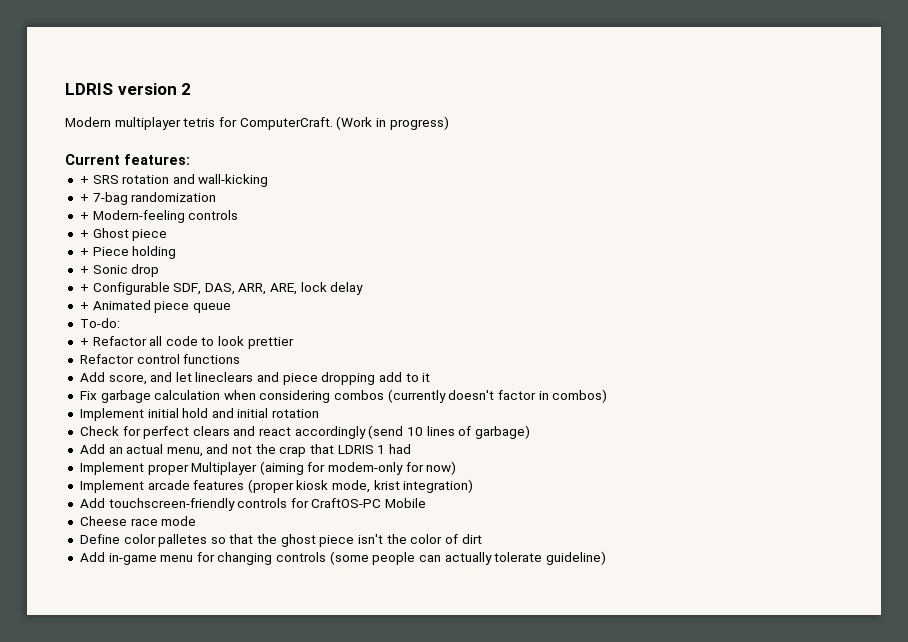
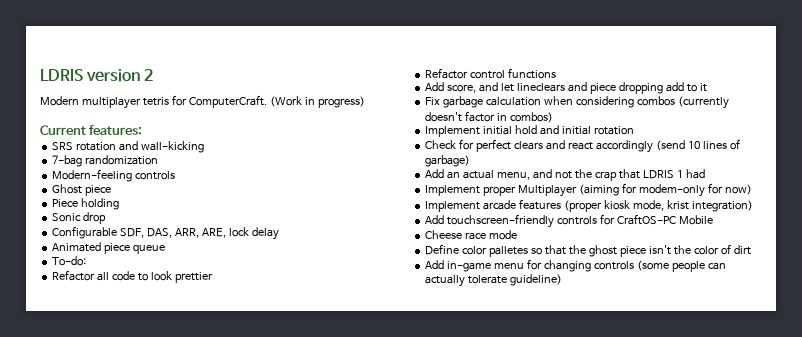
[79,176,89,184] + -> (143, 130) none
[79,194,89,202] + -> (205, 147) none
[79,212,89,220] + -> (159, 160) none
[79,230,89,238] + -> (176, 175) none
[79,248,89,256] + -> (112, 190) none
[79,266,89,274] + -> (120, 204) none
[79,284,89,292] + -> (107, 218) none
[79,302,89,310] + -> (279, 233) none
[79,338,89,346] + -> (87, 261) none

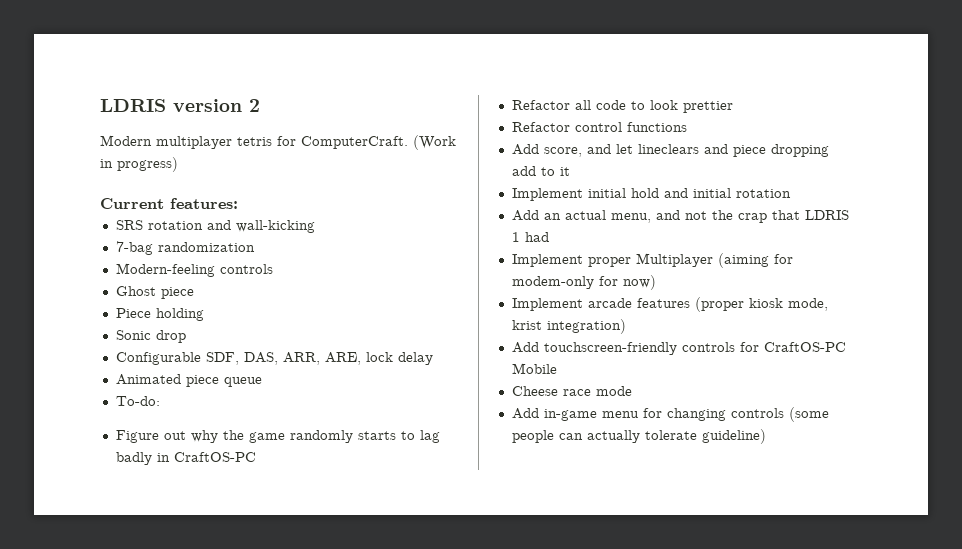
(87, 261) none -> [115,430,440,443] [115,452,256,465] // Figure out why the game randomly starts to lag badly in CraftOS-PC
[425,96,729,109] [425,111,554,123] // Fix garbage calculation when considering combos (currently doesn't factor in combos) -> (570, 171) none
[425,139,740,153] [425,155,471,167] // Check for perfect clears and react accordingly (send 10 lines of garbage) -> (791, 193) none
[425,244,751,257] // Define color palletes so that the ghost piece isn't the color of dirt -> (632, 391) none

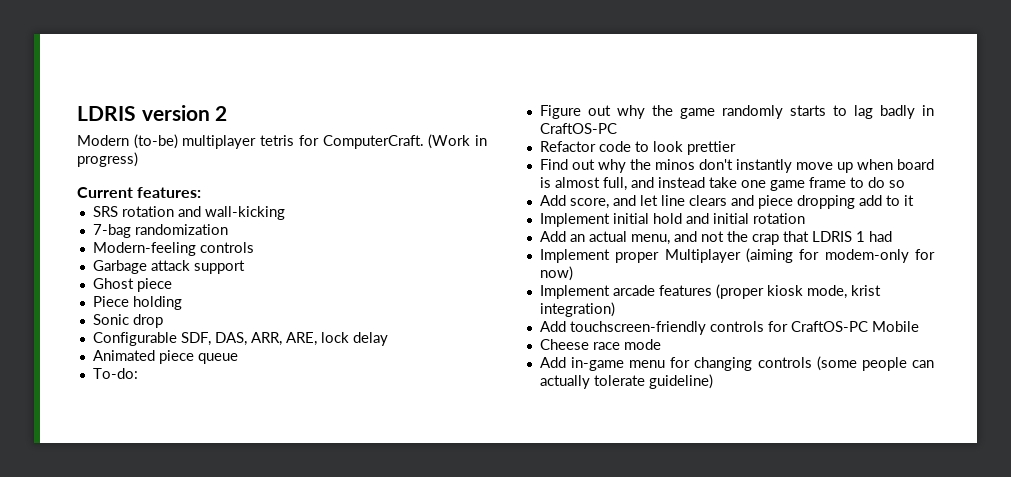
(152, 140) none -> [133,134,178,149] (to-be)
(273, 269) none -> [92,260,245,274] // Garbage attack support
[574,100,591,110] all -> (596, 146) none
[511,122,687,132] Refactor control functions -> [539,159,934,173] [539,177,905,191] Find out why the minos don't instantly move up when board is almost full, and instead take one game frame to do so
[637,144,699,154] lineclears -> [660,195,727,206] line clears

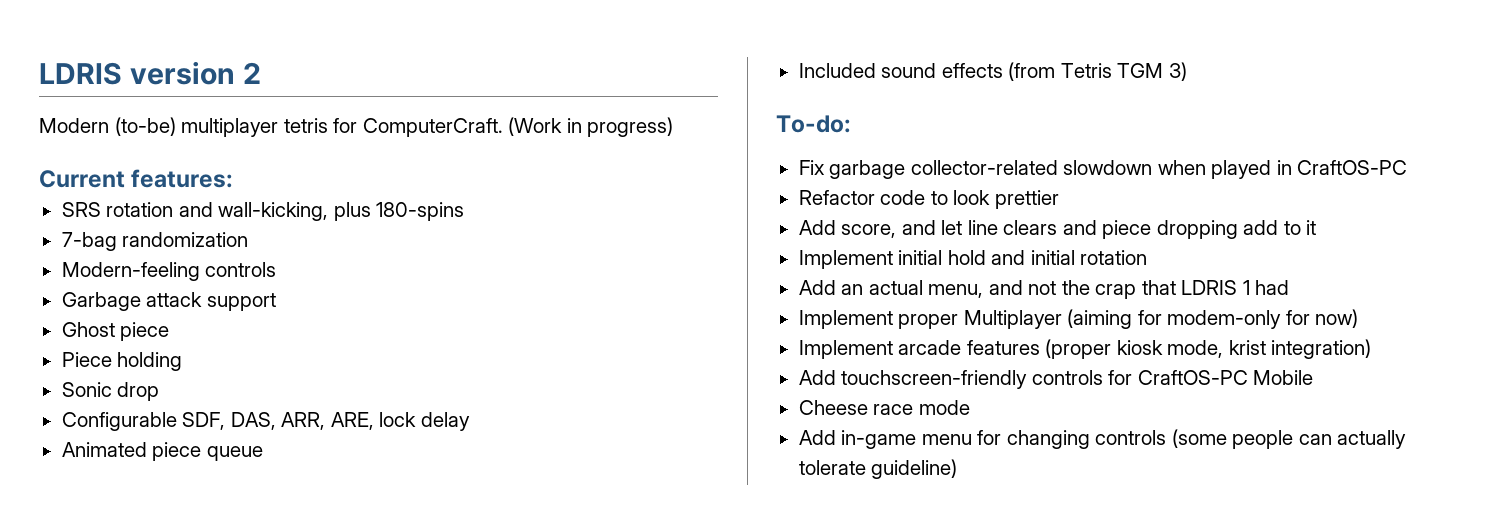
[204,206,285,220] wall-kicking -> [218,202,465,221] wall-kicking, plus 180-spins
[92,368,138,379] [539,105,915,119] To-do: // Figure out why the game randomly starts to lag badly -> [798,62,1187,81] [776,115,851,133] [798,160,1272,179] Included sound effects (from Tetris TGM 3) // To-do: // Fix garbage collector-related slowdown when played
[539,159,934,173] [539,177,905,191] // Find out why the minos don't instantly move up when board is almost full, and instead take one game frame to do so -> (1059, 199) none

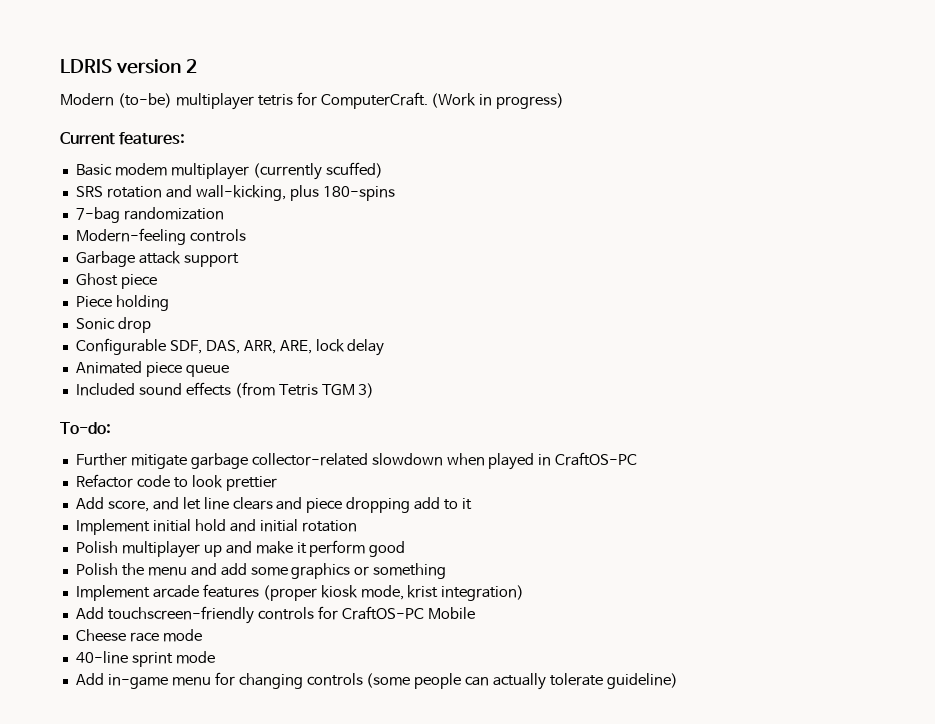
(234, 178) none -> [75,162,383,180] // Basic modem multiplayer (currently scuffed)
[798,160,825,175] Fix -> [75,453,187,469] Further mitigate
[798,280,1290,299] [798,309,1359,329] Add an actual menu, and not the crap that LDRIS 1 had // Implement proper Multiplayer (aiming for modem-only for now) -> [75,540,406,558] [75,563,447,579] Polish multiplayer up and make it perform good // Polish the menu and add some graphics or something
(970, 407) none -> [75,651,215,667] // 40-line sprint mode

